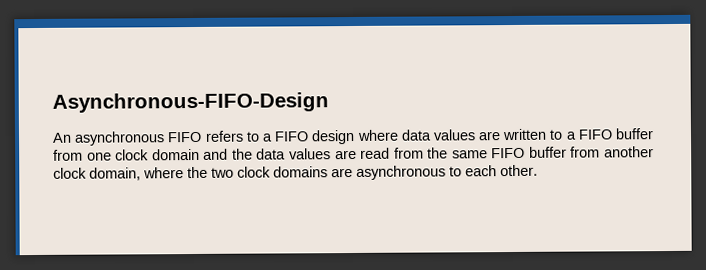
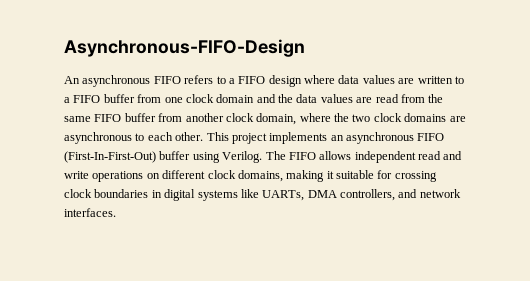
(538, 170) none -> [206,132,445,144] [64,151,463,163] [64,170,437,182] [64,189,461,201] [64,208,116,217] This project implements an asynchronous FIFO (First-In-First-Out) buffer using Verilog. The FIFO allows independent read and write operations on different clock domains, making it suitable for crossing clock boundaries in digital systems like UARTs, DMA controllers, and network interfaces.

